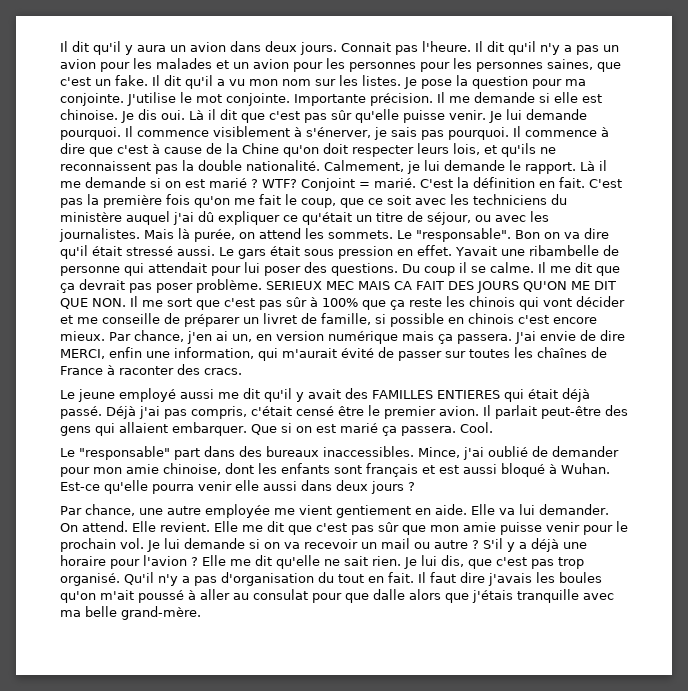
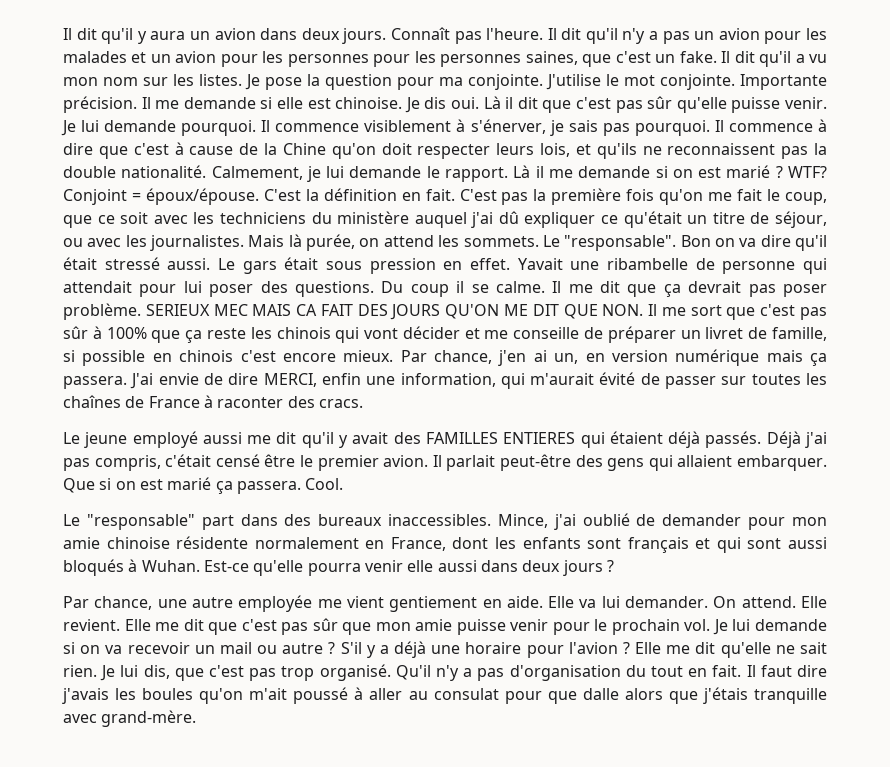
[341,42,391,52] Connait -> [390,27,450,40] Connaît
[374,178,416,188] marié. -> [145,188,259,205] époux/épouse.
[527,388,590,402] [60,406,102,419] était déjà passé. -> [609,431,762,448] étaient déjà passés.
[163,463,221,475] chinoise, -> [106,536,446,551] chinoise résidente normalement en France,
[439,463,545,477] est aussi bloqué -> [716,537,827,553] [63,559,124,576] qui sont aussi bloqués
[60,606,117,617] ma belle -> (97, 718) none

